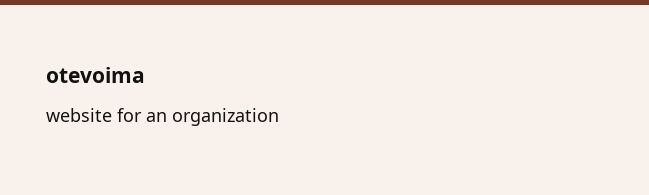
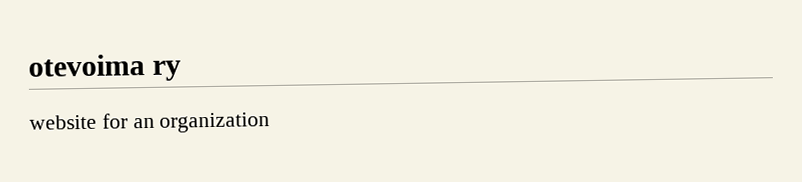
(145, 75) none -> [152,60,182,81] ry

